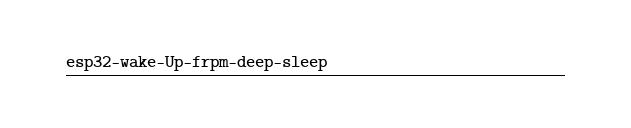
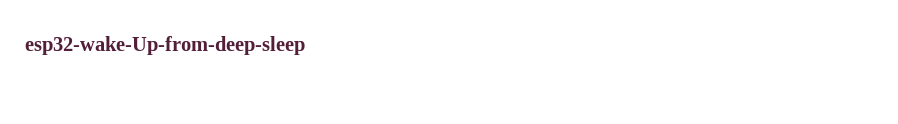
[66,56,327,71] esp32-wake-Up-frpm-deep-sleep -> [25,36,305,55] esp32-wake-Up-from-deep-sleep

